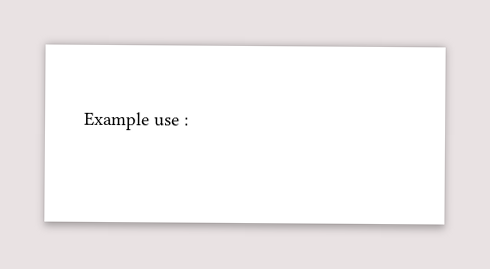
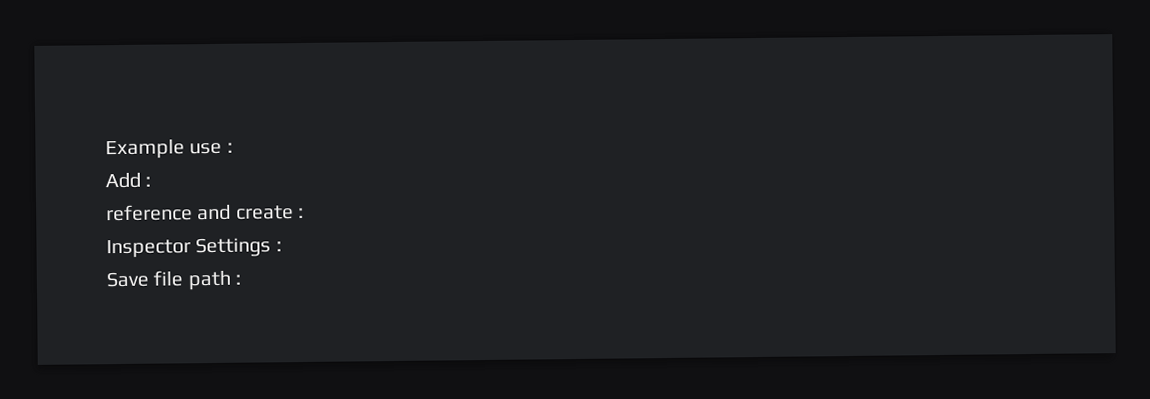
(189, 121) none -> [105,172,152,189] [106,204,305,222] [106,237,282,259] [106,270,242,291] // Add : // reference and create : // Inspector Settings : // Save file path :

